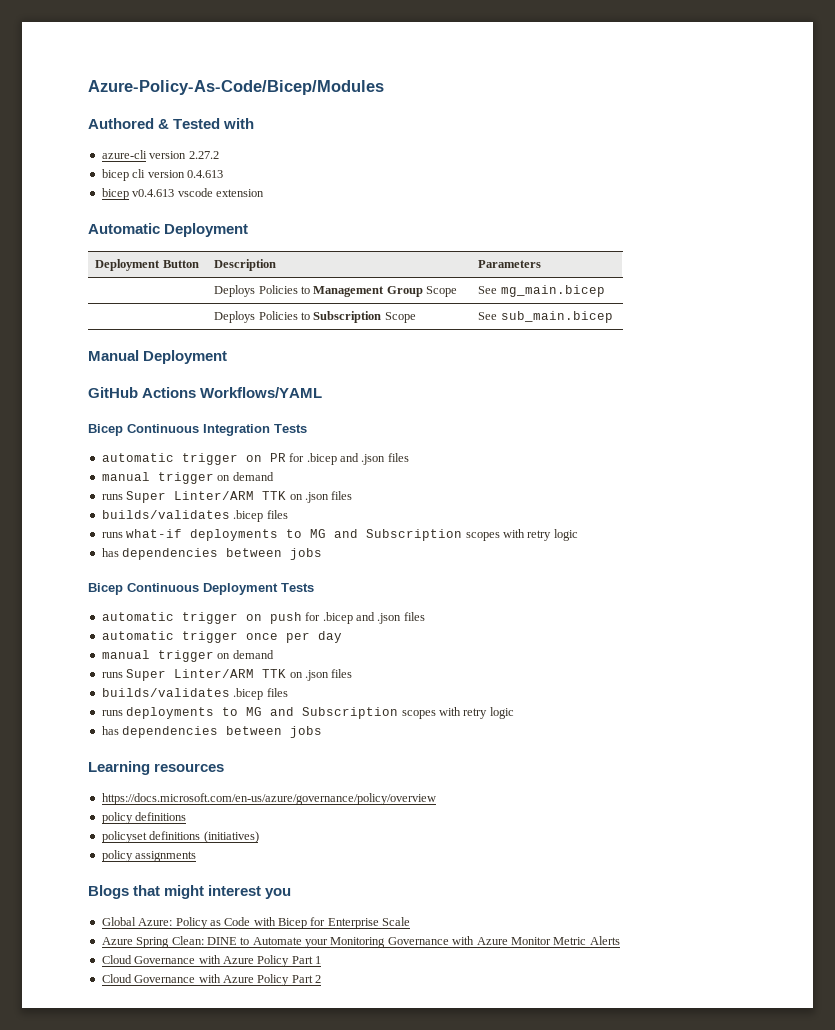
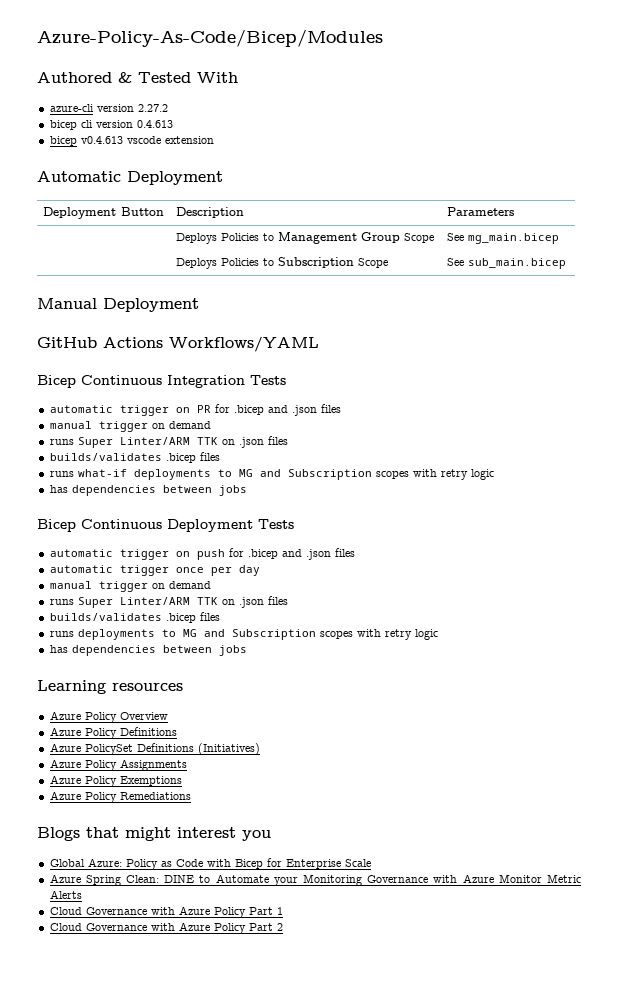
[223,118,255,129] with -> [197,72,238,83] With
[101,793,436,805] [101,812,187,824] [101,831,259,843] [101,850,197,862] https://docs.microsoft.com/en-us/azure/governance/policy/overview // policy definitions // policyset definitions (initiatives) // policy assignments -> [49,711,168,723] [49,727,177,739] [49,743,260,755] [49,759,187,771] [49,775,182,787] [49,791,191,803] Azure Policy Overview // Azure Policy Definitions // Azure PolicySet Definitions (Initiatives) // Azure Policy Assignments // Azure Policy Exemptions // Azure Policy Remediations

